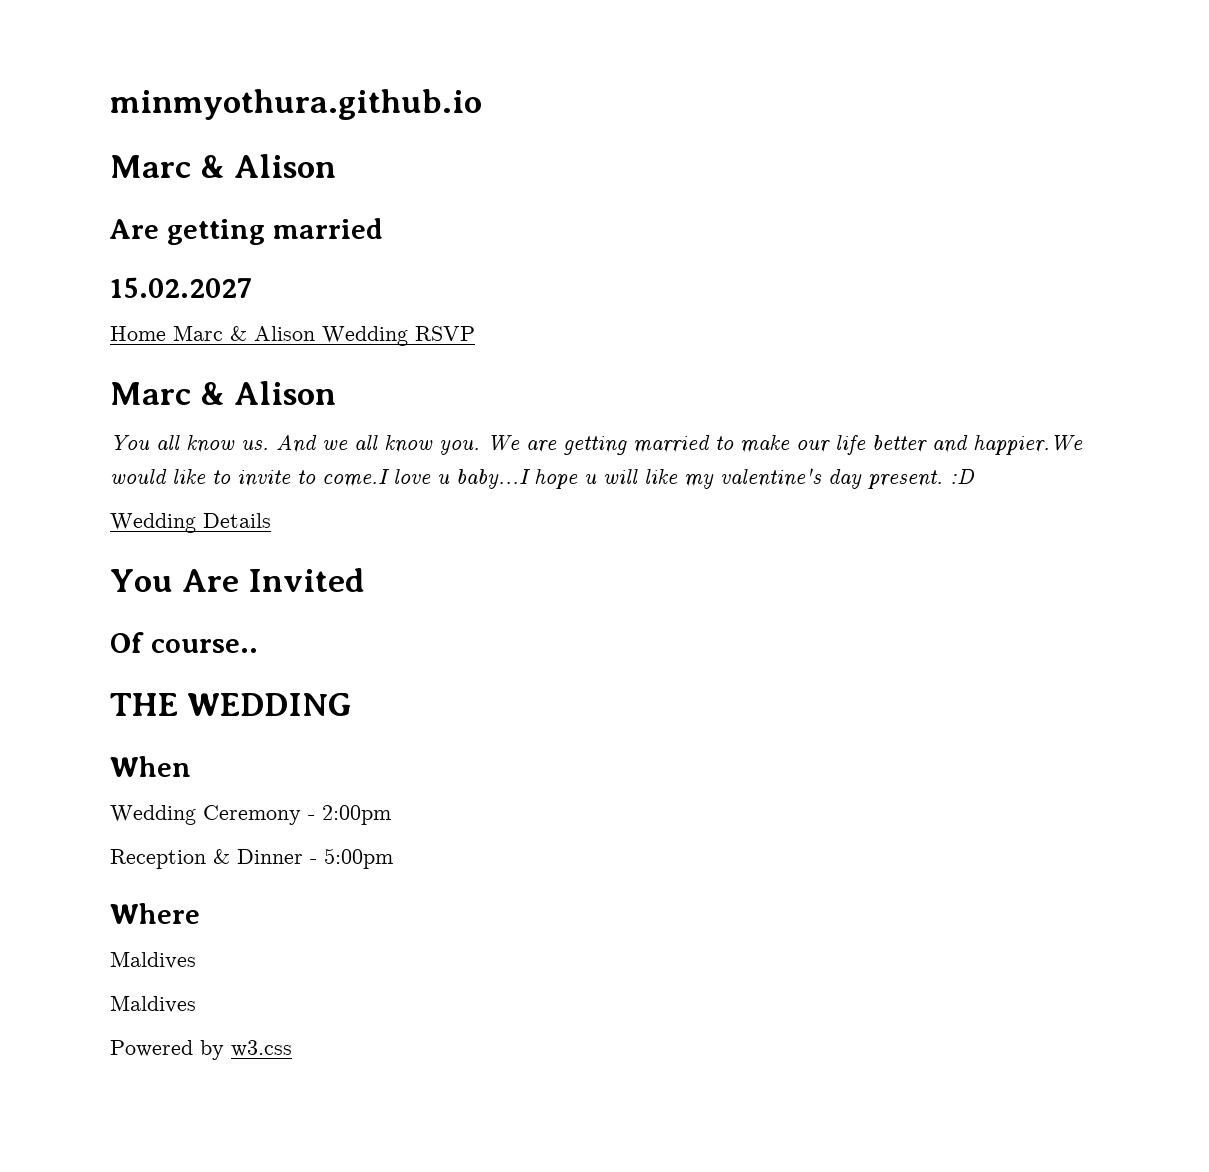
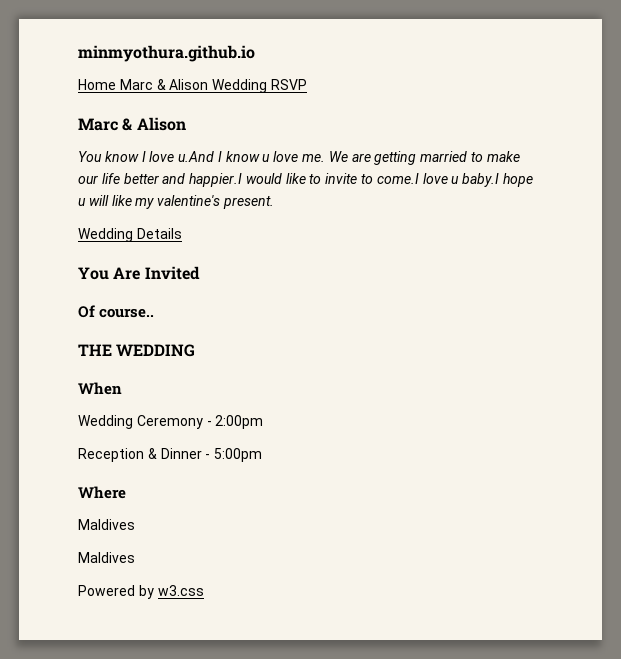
[110,154,337,178] [109,218,383,245] [110,277,252,298] // Marc & Alison // Are getting married // 15.02.2027 -> (255, 53) none
[156,434,480,455] all know us. And we all know you. -> [104,151,326,162] know I love u.And I know u love me.
[973,435,1083,455] happier.We -> [189,173,243,187] happier.I
[456,469,531,489] baby...I -> [462,173,500,187] baby.I
[828,469,862,489] day -> (221, 200) none
[950,469,975,484] :D -> (274, 202) none

